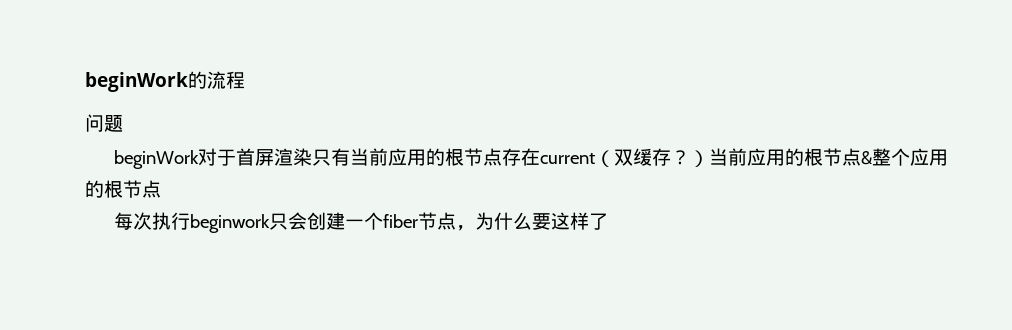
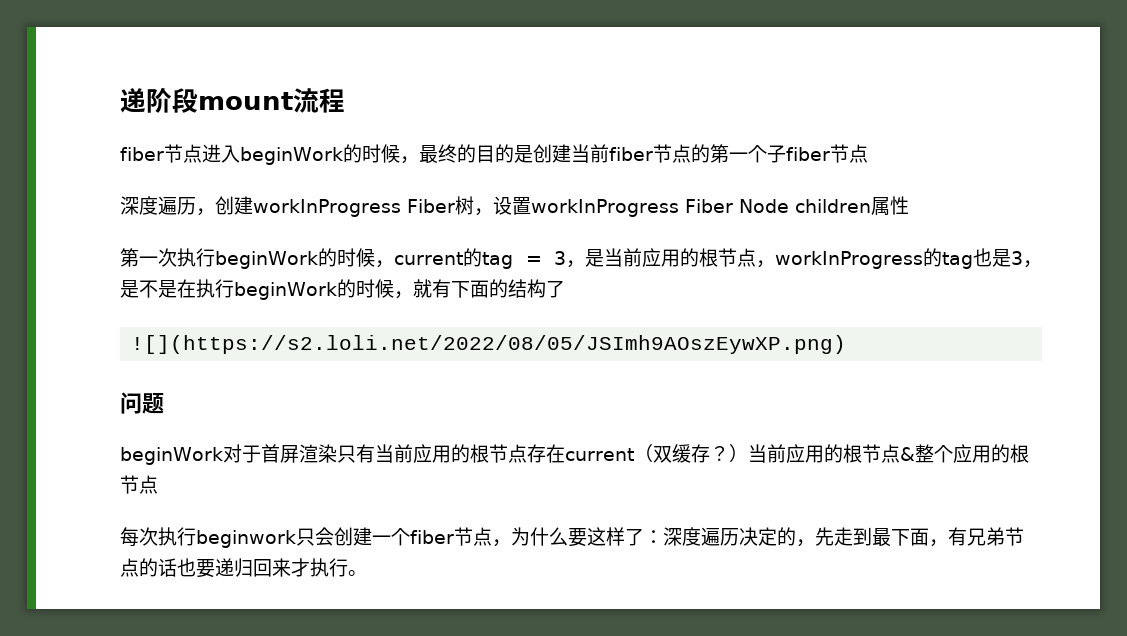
[85,71,245,92] beginWork的流程 -> [120,88,345,113] [120,144,868,165] [120,196,909,217] [120,248,1042,269] [120,279,565,300] [131,335,847,354] 递阶段mount流程 // fiber节点进入beginWork的时候，最终的目的是创建当前fiber节点的第一个子fiber节点 // 深度遍历，创建workInProgress Fiber树，设置workInProgress Fiber Node children属性 // 第一次执行beginWork的时候，current的tag = 3，是当前应用的根节点，workInProgress的tag也是3，是不是在执行beginWork的时候，就有下面的结构了 // ![](https://s2.loli.net/2022/08/05/JSImh9AOszEywXP.png)
(608, 221) none -> [644,527,1024,547] [120,558,367,578] ：深度遍历决定的，先走到最下面，有兄弟节点的话也要递归回来才执行。

